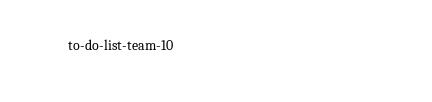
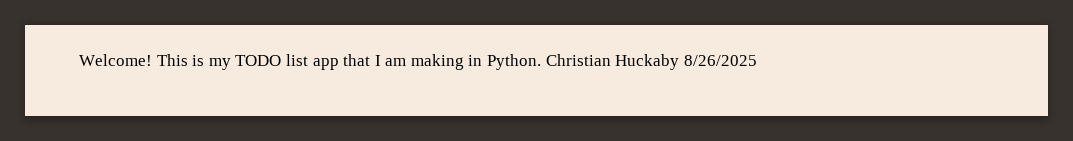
[68,39,173,50] to-do-list-team-10 -> [79,54,757,70] Welcome! This is my TODO list app that I am making in Python. Christian Huckaby 8/26/2025

